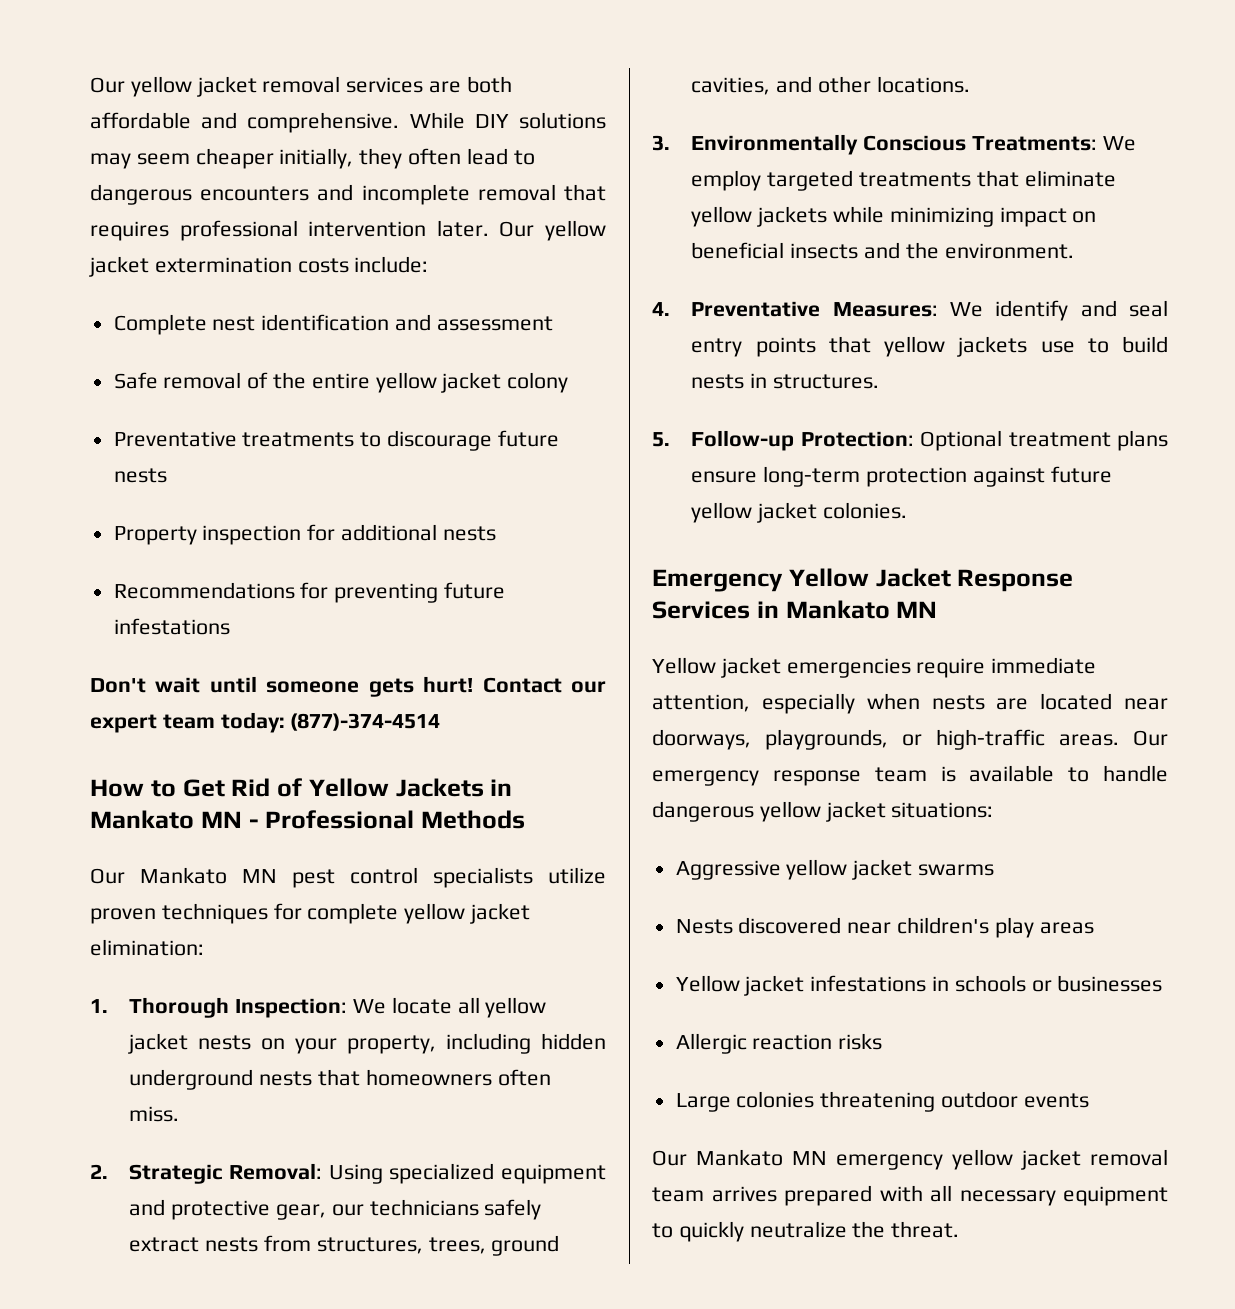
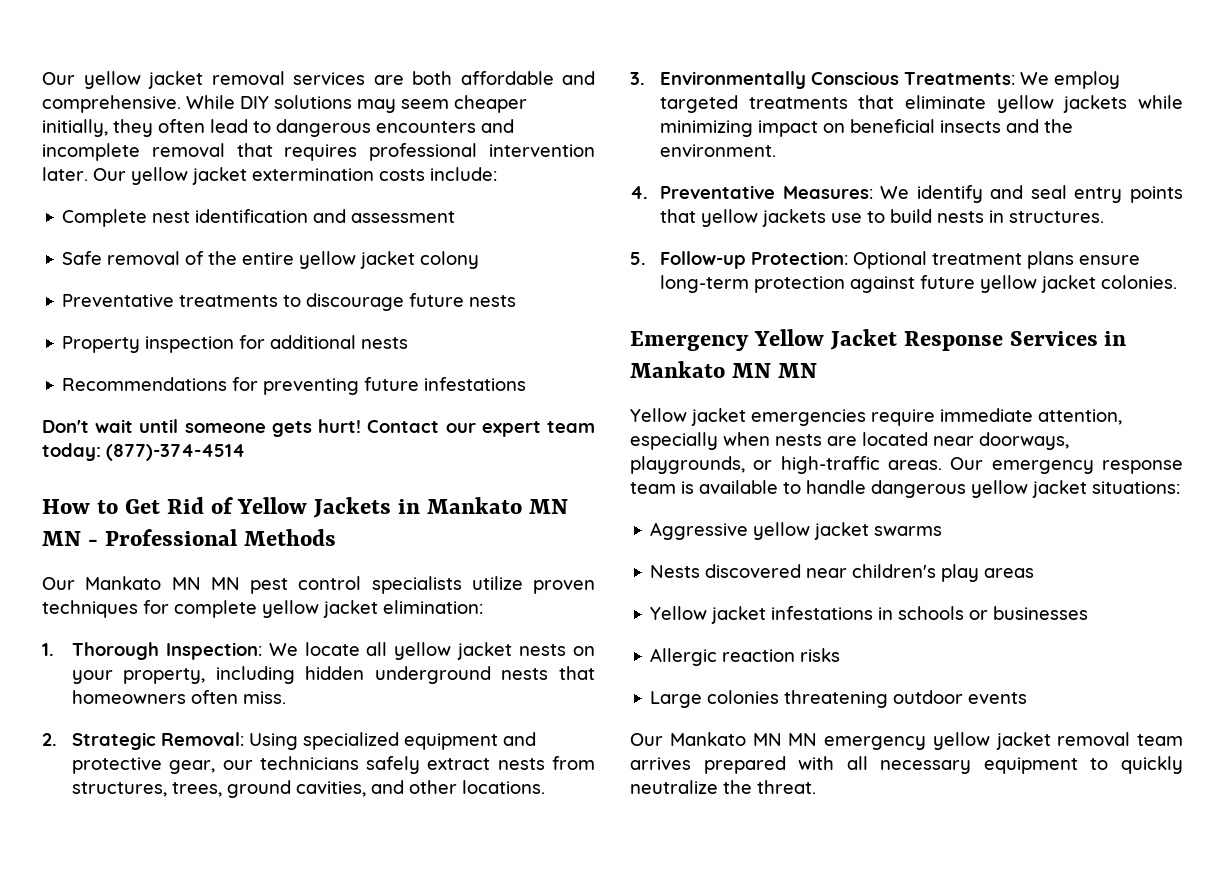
(242, 819) none -> [42,531,81,546] MN
(277, 876) none -> [210,577,240,590] MN
(938, 609) none -> [777,363,817,378] MN
(827, 1158) none -> [788,733,818,746] MN

